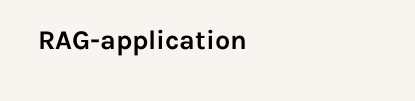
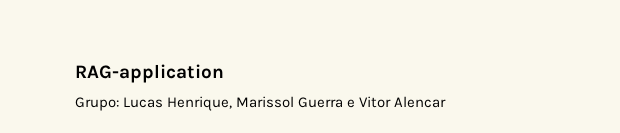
(247, 42) none -> [75,96,447,111] // Grupo: Lucas Henrique, Marissol Guerra e Vitor Alencar

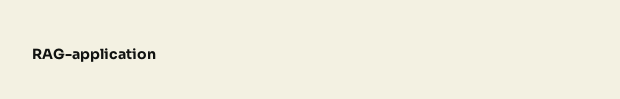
[75,96,447,111] // Grupo: Lucas Henrique, Marissol Guerra e Vitor Alencar -> (156, 55) none

